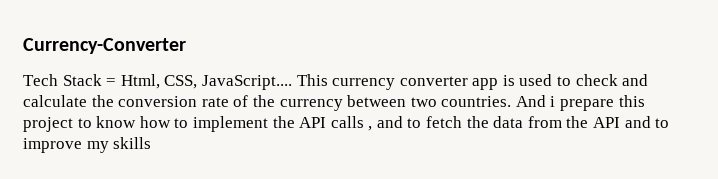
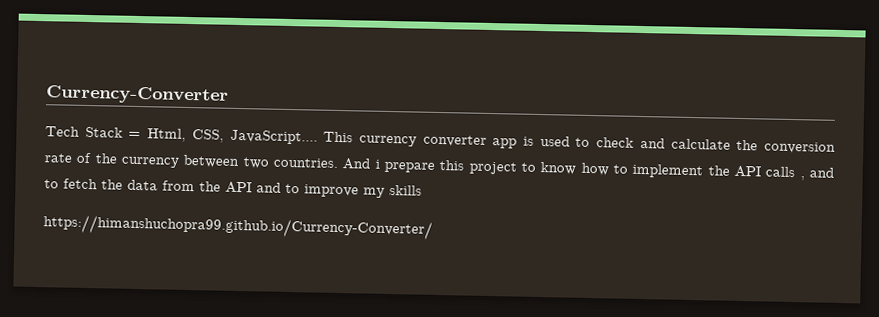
(152, 143) none -> [43,214,433,240] // https://himanshuchopra99.github.io/Currency-Converter/

